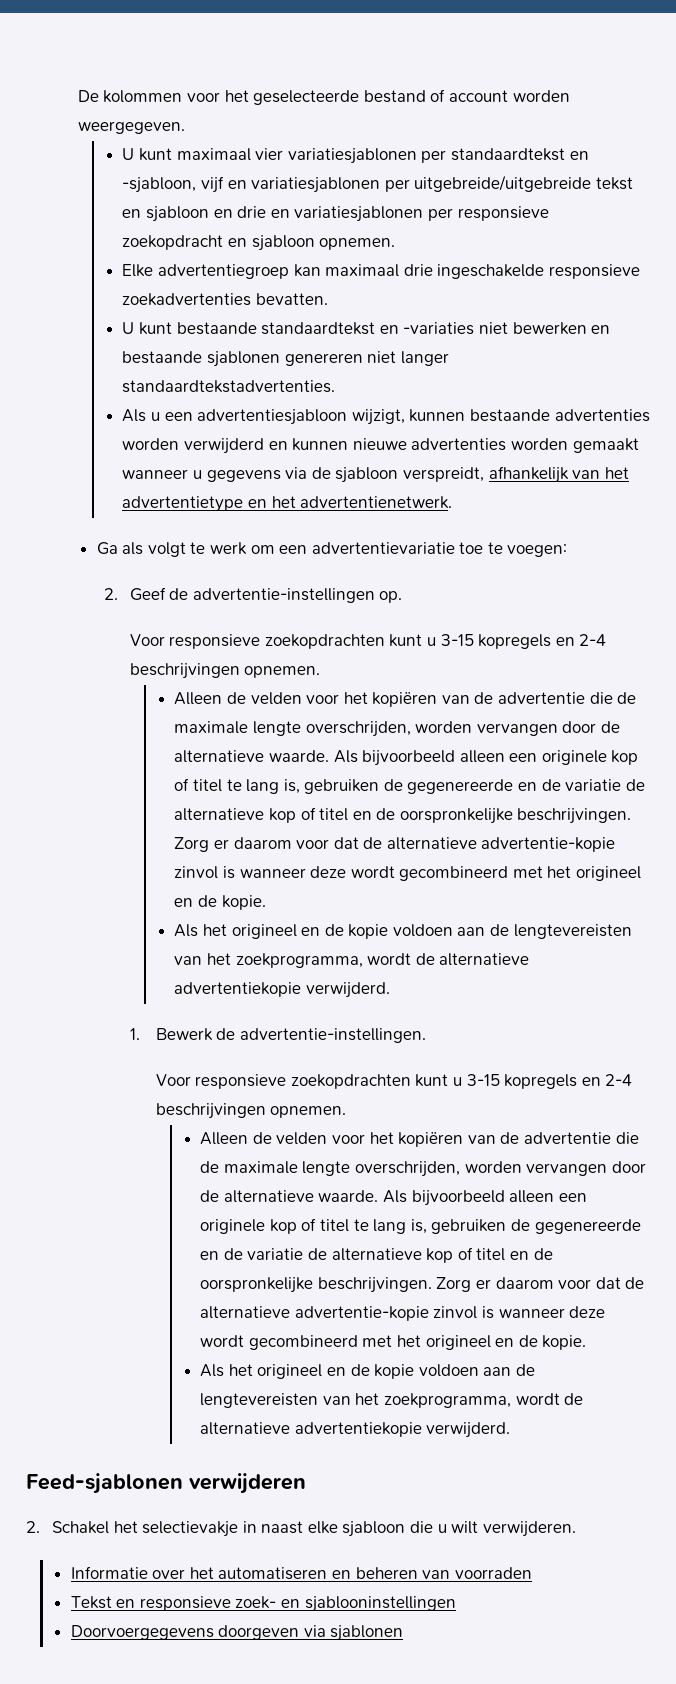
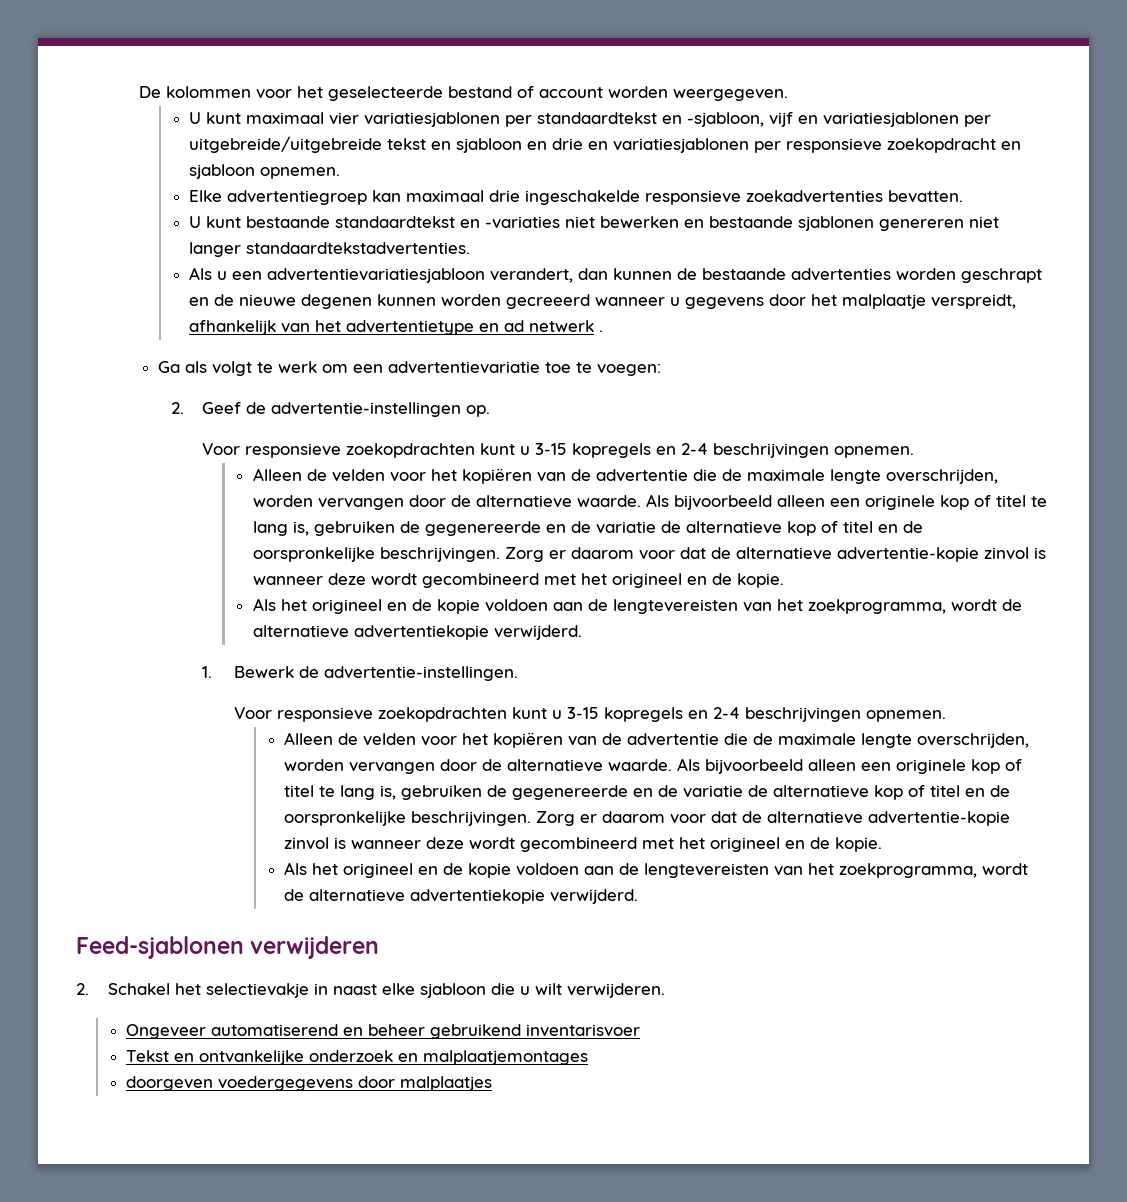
[197,409,650,425] [122,438,639,454] [122,467,399,483] advertentiesjabloon wijzigt, kunnen bestaande advertenties worden verwijderd en kunnen nieuwe advertenties worden gemaakt wanneer u gegevens via de sjabloon -> [267,268,1043,283] [189,294,927,309] advertentievariatiesjabloon verandert, dan kunnen de bestaande advertenties worden geschrapt en de nieuwe degenen kunnen worden gecreeerd wanneer u gegevens door het malplaatje
[271,496,453,509] het advertentienetwerk. -> [504,320,604,332] ad netwerk .
[70,1566,532,1580] [70,1596,456,1612] [70,1625,404,1641] Informatie over het automatiseren en beheren van voorraden // Tekst en responsieve zoek- en sjablooninstellingen // Doorvoergegevens doorgeven via sjablonen -> [126,1024,641,1039] [126,1050,589,1065] [126,1076,493,1091] Ongeveer automatiserend en beheer gebruikend inventarisvoer // Tekst en ontvankelijke onderzoek en malplaatjemontages // doorgeven voedergegevens door malplaatjes

